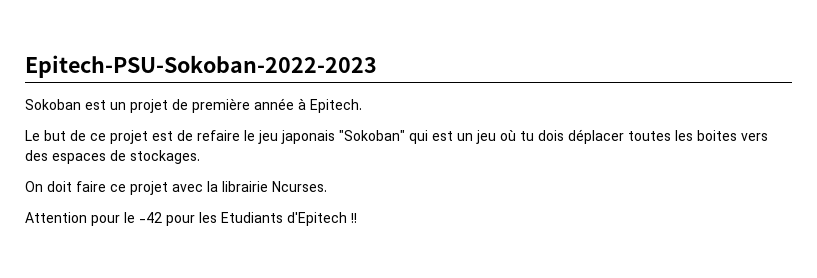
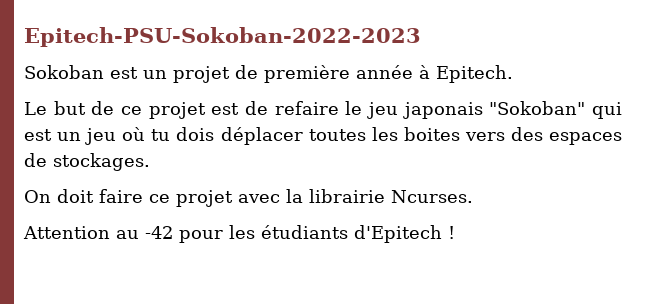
[91,212,135,226] pour le -> [116,230,139,239] au
[221,212,357,226] Etudiants d'Epitech !! -> [261,225,455,243] étudiants d'Epitech !

